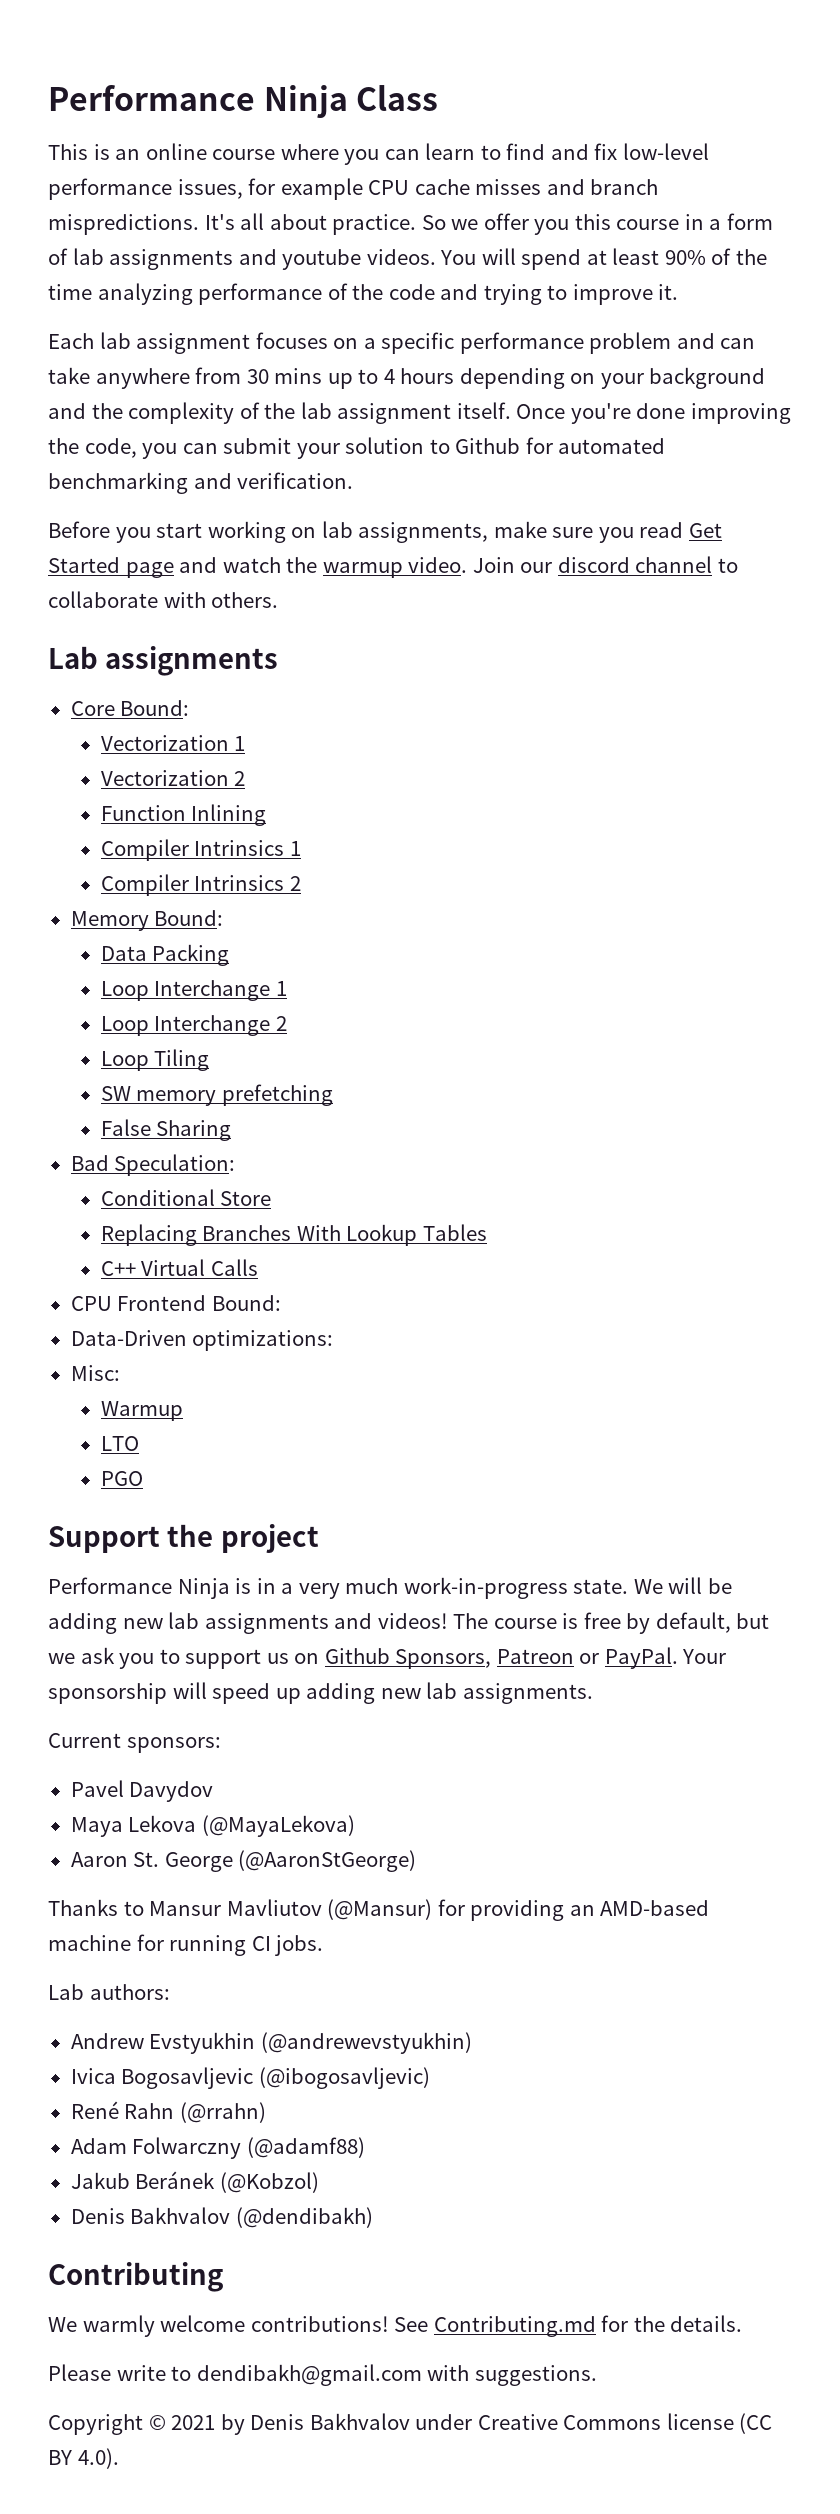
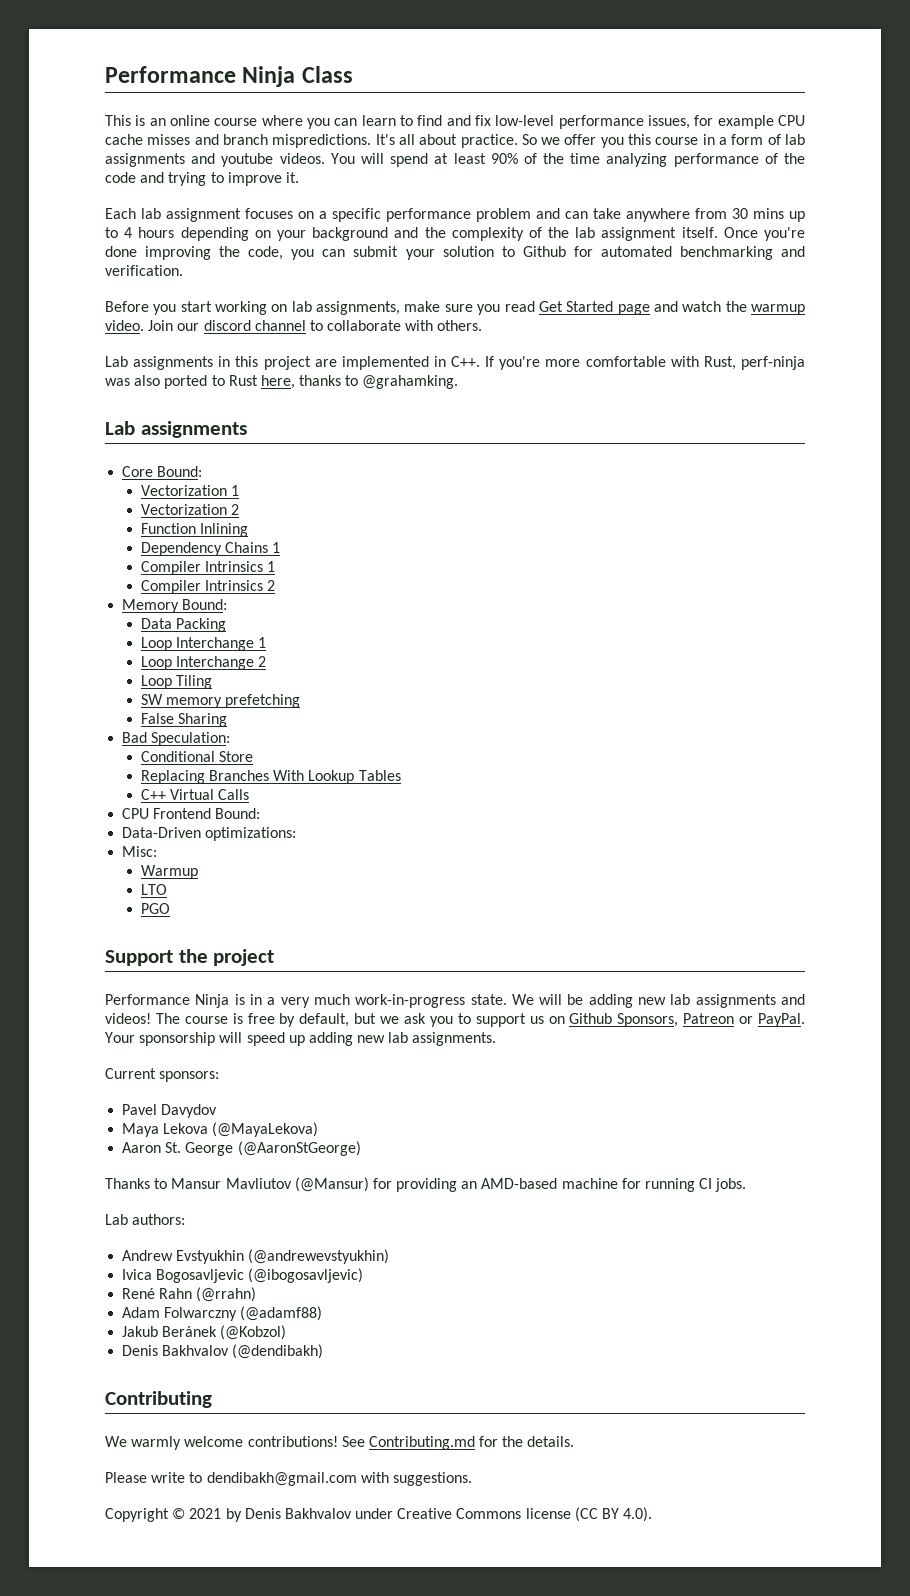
(279, 600) none -> [105,356,805,370] [105,375,459,389] // Lab assignments in this project are implemented in C++. If you're more comfortable with Rust, perf-ninja was also ported to Rust here, thanks to @grahamking.
(267, 815) none -> [140,542,281,556] // Dependency Chains 1

